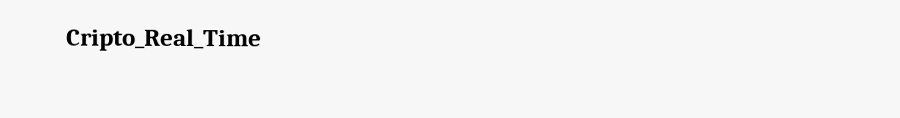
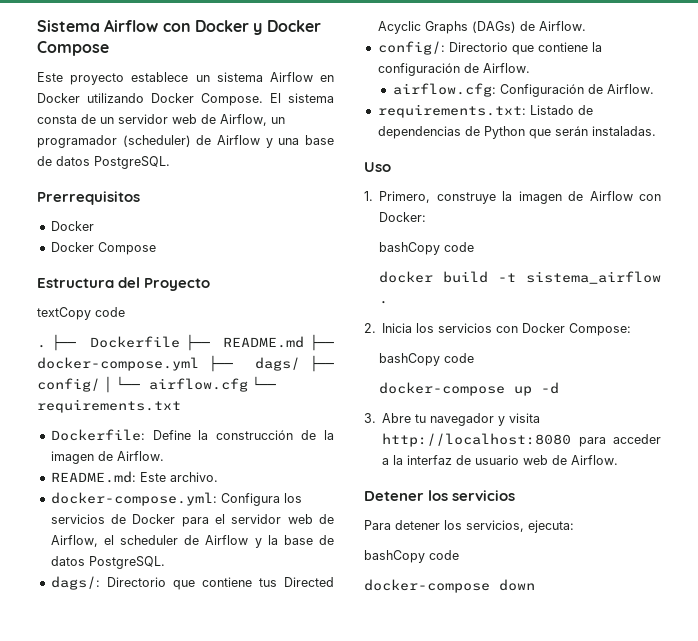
[66,28,262,52] Cripto_Real_Time -> [37,19,321,35] [37,41,109,56] [37,72,334,85] [37,93,334,106] [37,114,285,126] [37,135,334,148] [37,156,170,169] [37,191,140,205] [50,221,94,231] [50,242,156,255] [37,277,211,291] [37,307,125,320] [37,334,334,351] [37,355,334,372] [37,376,276,393] [37,399,181,413] [50,429,334,441] [50,451,164,464] [50,471,218,483] [50,492,302,506] [50,514,334,527] [50,535,334,548] [50,556,165,569] [50,576,335,590] [377,21,586,34] [377,41,602,55] [377,63,530,76] [392,83,654,97] [377,104,593,118] [377,126,656,139] [364,162,391,172] [364,191,661,204] [379,212,427,222] [378,242,474,255] [378,271,661,284] [378,301,388,304] [364,323,632,336] [378,353,474,366] [378,382,559,396] [364,413,541,426] [382,433,661,447] [382,455,619,465] [364,490,516,501] [364,520,574,533] [364,550,459,563] [364,579,535,593] Sistema Airflow con Docker y Docker Compose // Este proyecto establece un sistema Airflow en Docker utilizando Docker Compose. El sistema consta de un servidor web de Airflow, un programador (scheduler) de Airflow y una base de datos PostgreSQL. // Prerrequisitos // Docker // Docker Compose // Estructura del Proyecto // textCopy code // . ├── Dockerfile ├── README.md ├── docker-compose.yml ├── dags/ ├── config/ │ └── airflow.cfg └── requirements.txt // Dockerfile: Define la construcción de la imagen de Airflow. // README.md: Este archivo. // docker-compose.yml: Configura los servicios de Docker para el servidor web de Airflow, el scheduler de Airflow y la base de datos PostgreSQL. // dags/: Directorio que contiene tus Directed Acyclic Graphs (DAGs) de Airflow. // config/: Directorio que contiene la configuración de Airflow. // airflow.cfg: Configuración de Airflow. // requirements.txt: Listado de dependencias de Python que serán instaladas. // Uso // 1. Primero, construye la imagen de Airflow con Docker: // bashCopy code // docker build -t sistema_airflow . // 2. Inicia los servicios con Docker Compose: // bashCopy code // docker-compose up -d // 3. Abre tu navegador y visita http://localhost:8080 para acceder a la interfaz de usuario web de Airflow. // Detener los servicios // Para detener los servicios, ejecuta: // bashCopy code // docker-compose down

